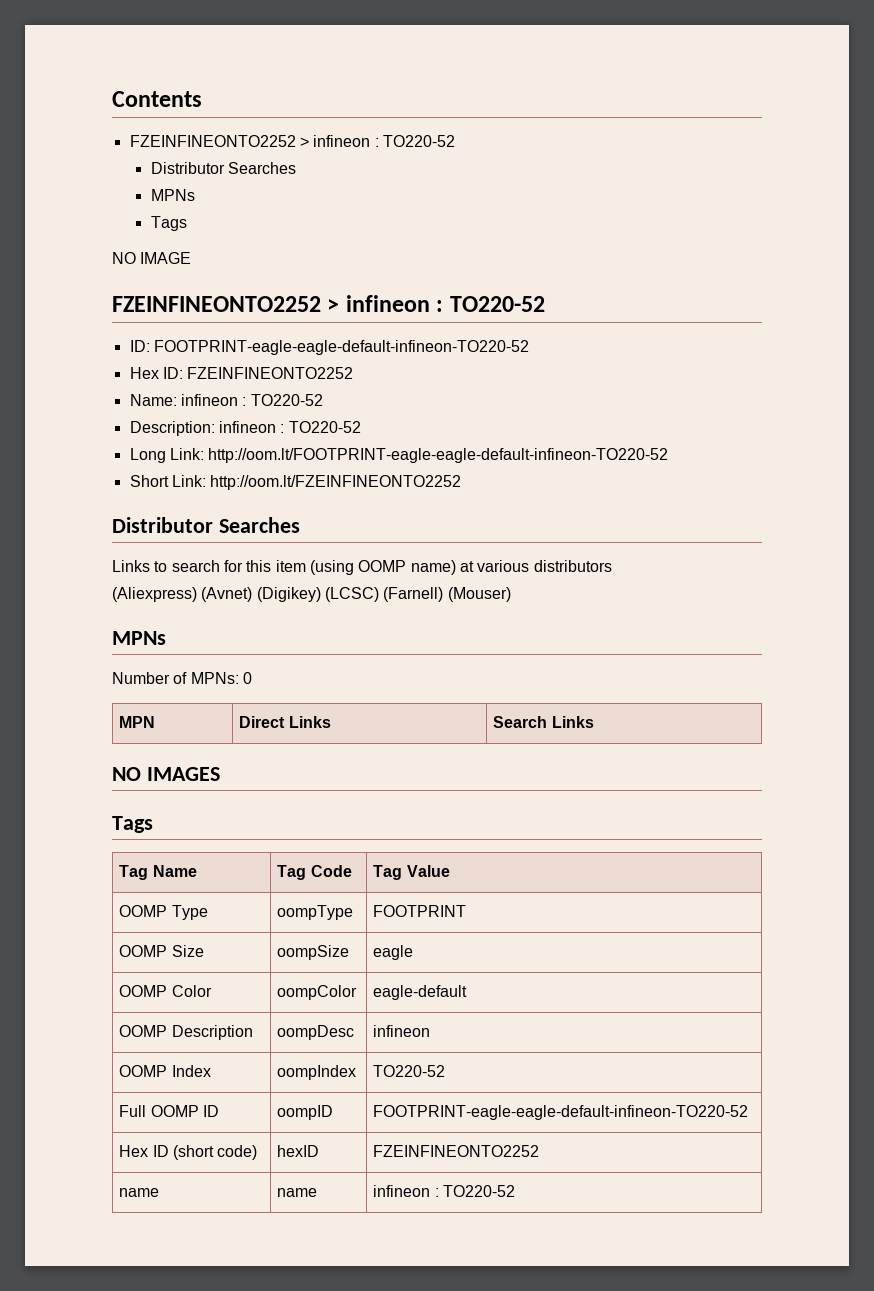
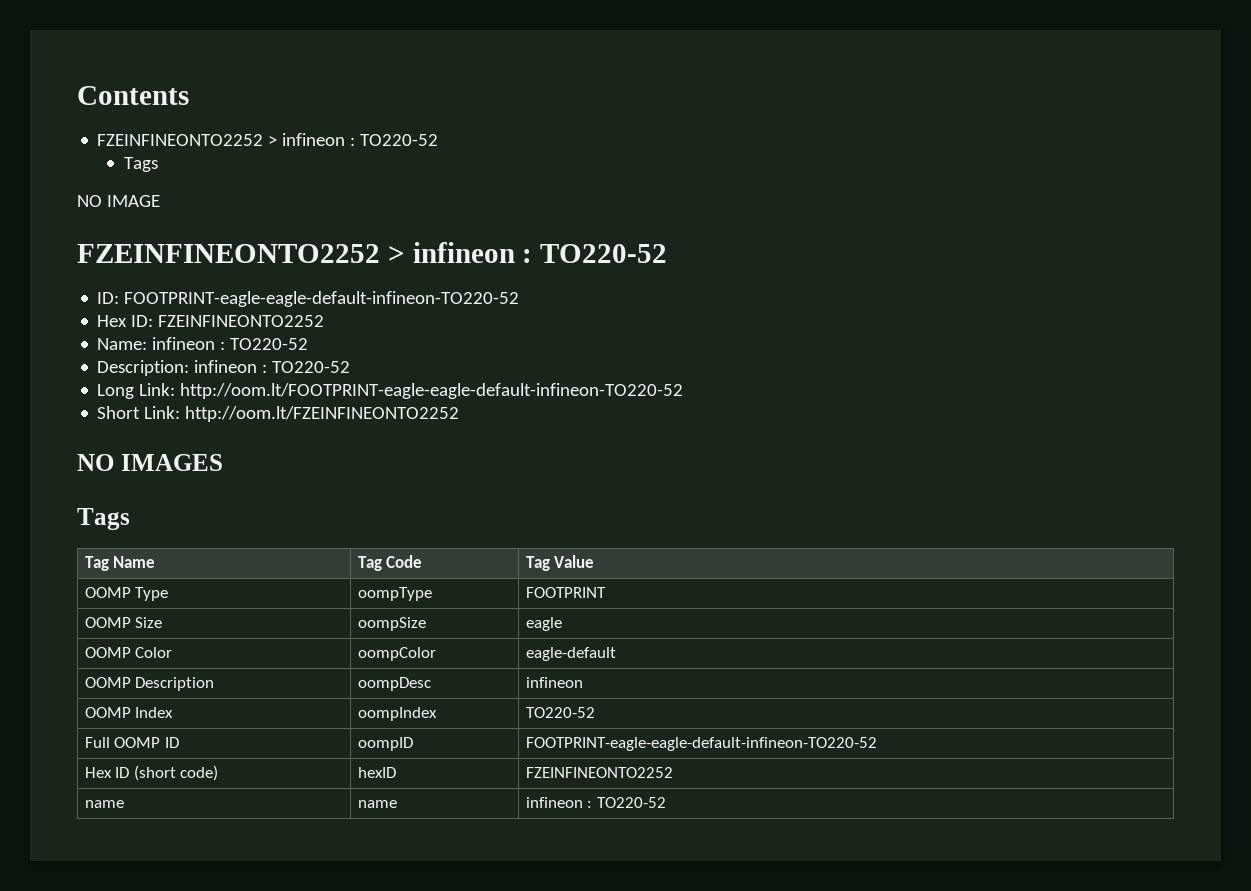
[150,162,296,174] [150,189,195,201] // Distributor Searches // MPNs -> (439, 140) none
[112,517,300,533] [112,560,612,575] [112,587,511,602] [112,631,166,645] [112,672,252,684] [119,716,156,728] [239,716,331,728] [493,716,594,728] // Distributor Searches // Links to search for this item (using OOMP name) at various distributors // (Aliexpress) (Avnet) (Digikey) (LCSC) (Farnell) (Mouser) // MPNs // Number of MPNs: 0 // MPN | Direct Links | Search Links -> (460, 414) none

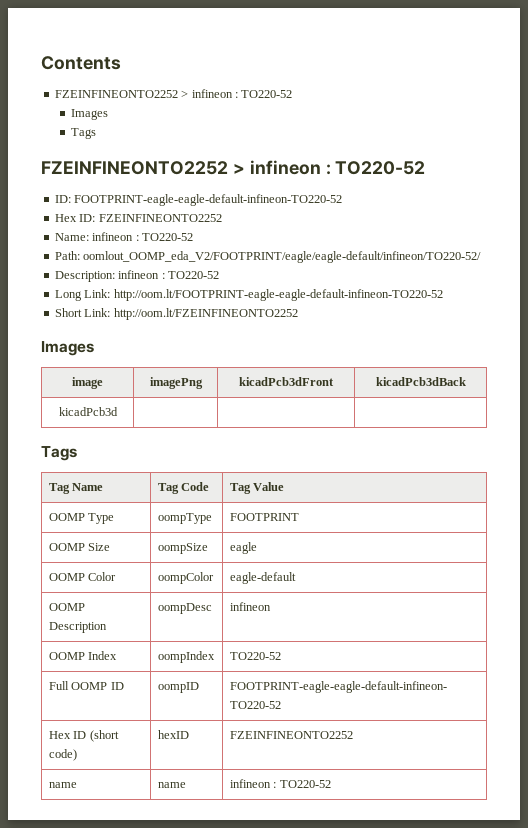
[123,157,158,172] [77,195,160,207] // Tags // NO IMAGE -> [71,109,109,120] [71,128,97,139] // Images // Tags
(309, 344) none -> [54,251,482,263] // Path: oomlout_OOMP_eda_V2/FOOTPRINT/eagle/eagle-default/infineon/TO220-52/
[77,454,223,471] NO IMAGES -> [41,341,94,356] [72,377,103,389] [149,377,203,389] [239,377,334,386] [375,377,466,386] [58,407,118,416] Images // image | imagePng | kicadPcb3dFront | kicadPcb3dBack // kicadPcb3d | | |

